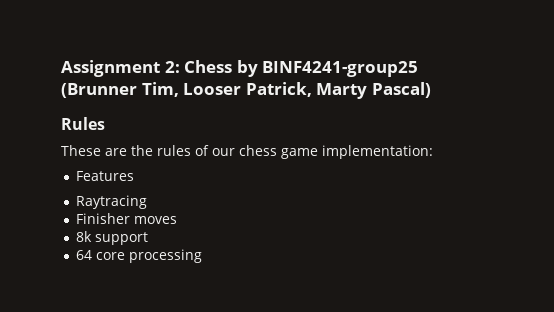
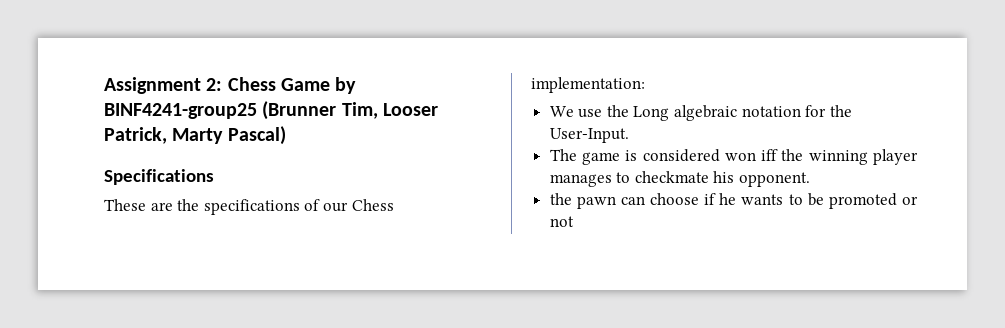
(233, 66) none -> [280,78,330,91] Game
[61,117,105,130] Rules -> [104,169,214,185] Specifications
[157,145,191,156] rules -> [203,199,300,215] specifications
[239,145,318,159] chess game -> [351,199,394,211] Chess
[75,171,134,181] [75,195,147,209] [75,213,177,224] [75,231,148,245] [75,249,202,263] Features // Raytracing // Finisher moves // 8k support // 64 core processing -> [549,105,852,121] [549,128,629,143] [549,149,918,165] [549,171,811,187] [549,193,918,209] [549,216,574,227] We use the Long algebraic notation for the User-Input. // The game is considered won iff the winning player manages to checkmate his opponent. // the pawn can choose if he wants to be promoted or not

